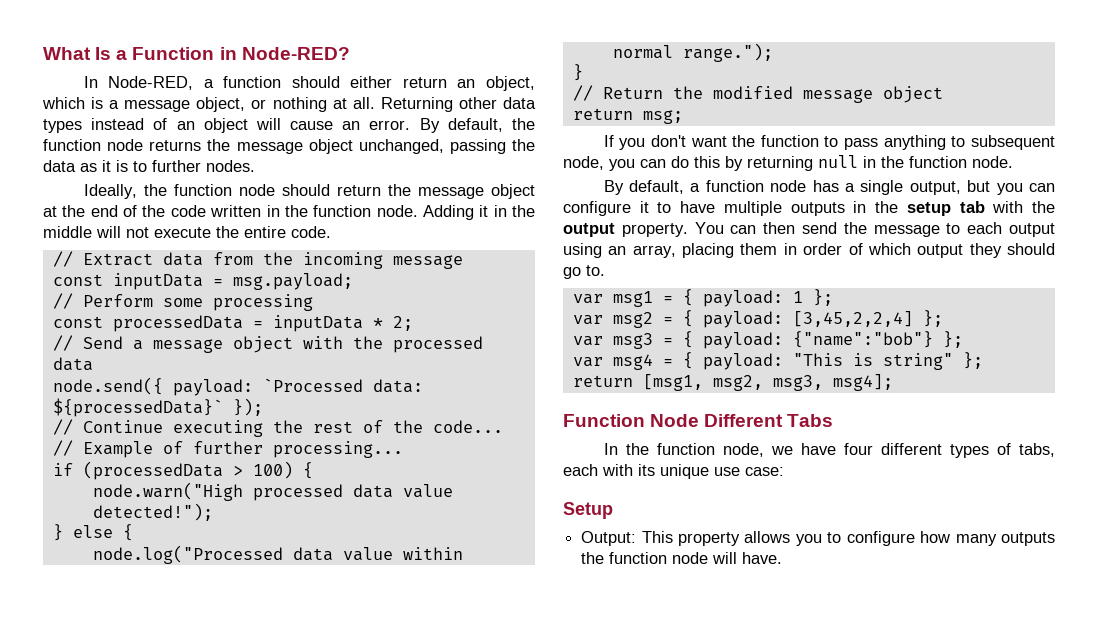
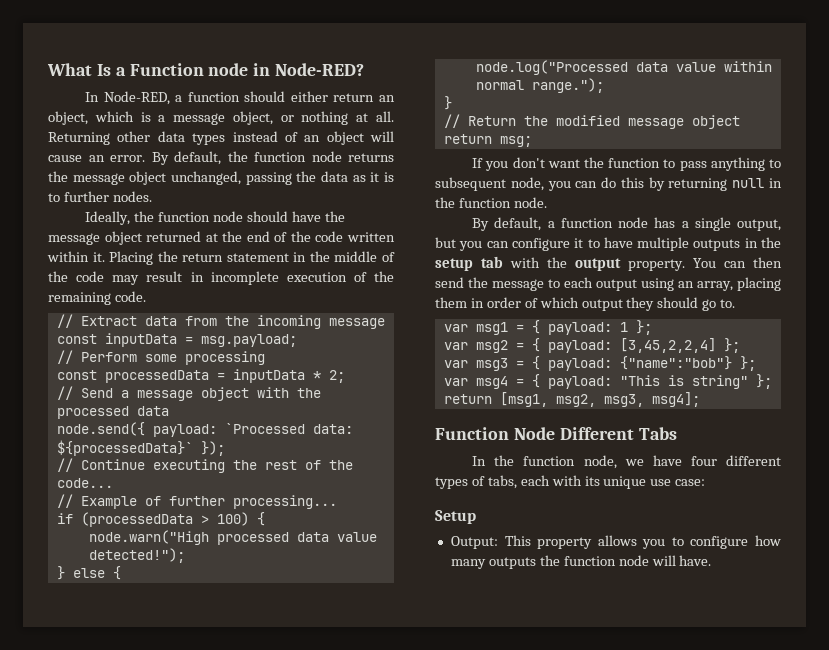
(215, 53) none -> [208,63,249,76] node
[336,184,535,199] return the message object -> [291,211,345,222] [48,231,202,245] have the message object returned
[266,205,535,220] [43,226,286,238] in the function node. Adding it in the middle will not execute the entire -> [47,251,395,265] [48,271,394,285] [48,292,111,305] within it. Placing the return statement in the middle of the code may result in incomplete execution of the remaining

